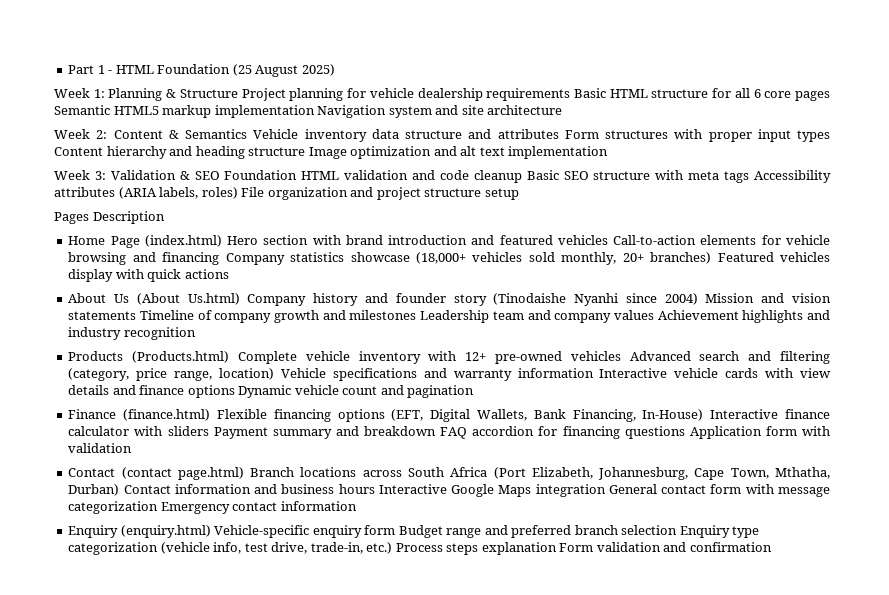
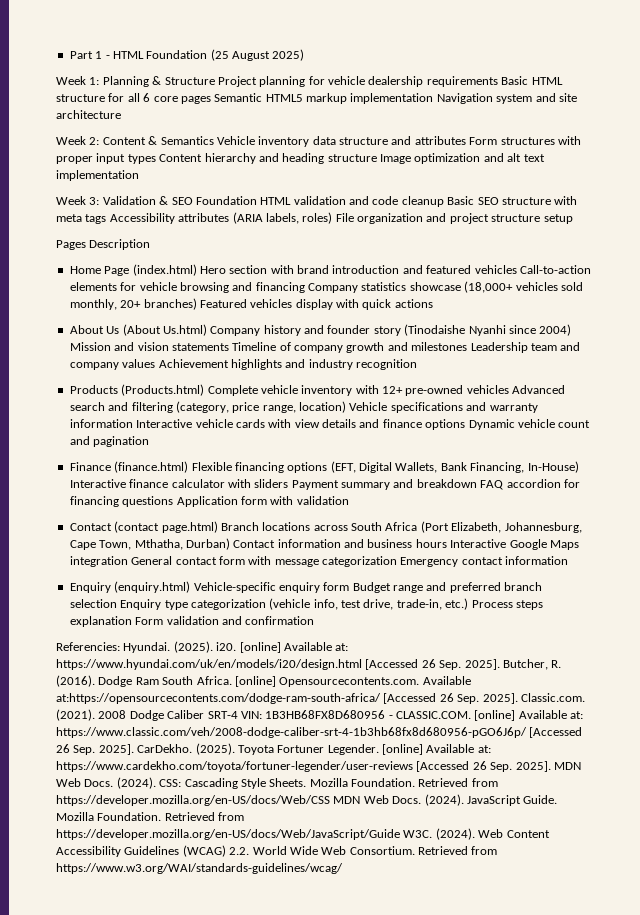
(772, 547) none -> [56,641,349,653] [56,659,562,670] [56,675,471,687] [56,693,585,704] [56,709,584,721] [56,727,583,738] [56,743,491,755] [56,761,581,772] [56,777,498,789] [56,794,558,806] [56,812,245,821] [56,828,550,840] [56,845,498,857] [56,863,343,874] // Referencies: Hyundai. (2025). i20. [online] Available at: https://www.hyundai.com/uk/en/models/i20/design.html [Accessed 26 Sep. 2025]. Butcher, R. (2016). Dodge Ram South Africa. [online] Opensourcecontents.com. Available at:https://opensourcecontents.com/dodge-ram-south-africa/ [Accessed 26 Sep. 2025]. Classic.com. (2021). 2008 Dodge Caliber SRT-4 VIN: 1B3HB68FX8D680956 - CLASSIC.COM. [online] Available at: https://www.classic.com/veh/2008-dodge-caliber-srt-4-1b3hb68fx8d680956-pGO6J6p/ [Accessed 26 Sep. 2025]. CarDekho. (2025). Toyota Fortuner Legender. [online] Available at: https://www.cardekho.com/toyota/fortuner-legender/user-reviews [Accessed 26 Sep. 2025]. MDN Web Docs. (2024). CSS: Cascading Style Sheets. Mozilla Foundation. Retrieved from https://developer.mozilla.org/en-US/docs/Web/CSS MDN Web Docs. (2024). JavaScript Guide. Mozilla Foundation. Retrieved from https://developer.mozilla.org/en-US/docs/Web/JavaScript/Guide W3C. (2024). Web Content Accessibility Guidelines (WCAG) 2.2. World Wide Web Consortium. Retrieved from https://www.w3.org/WAI/standards-guidelines/wcag/

